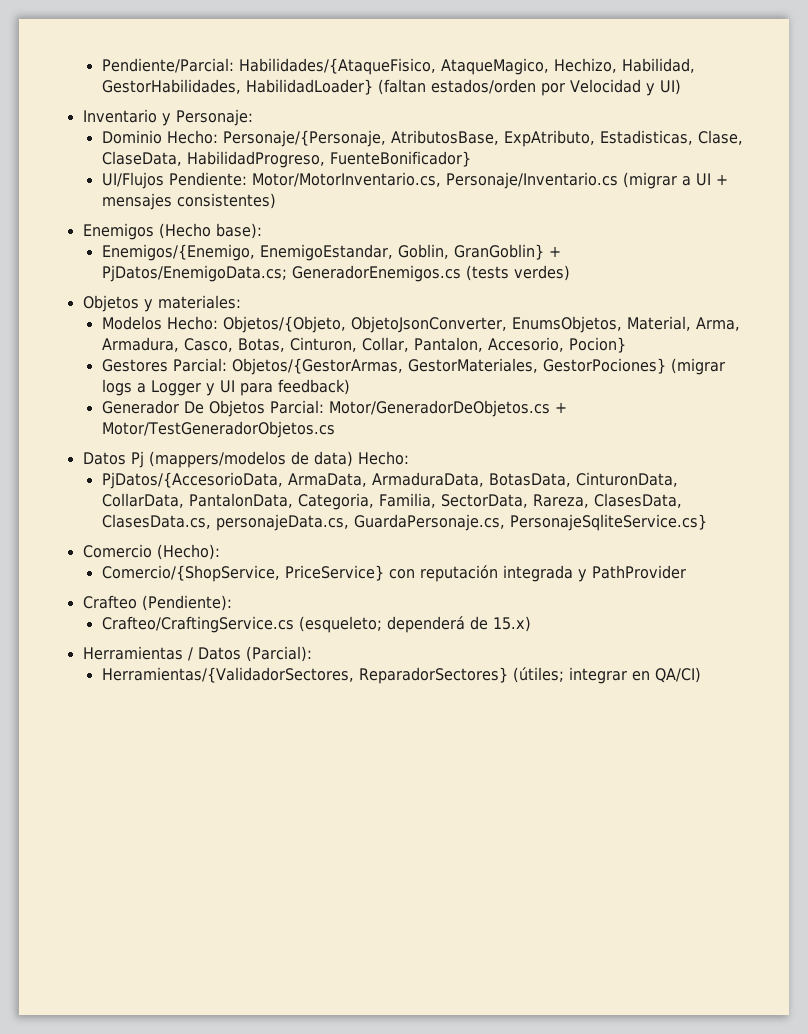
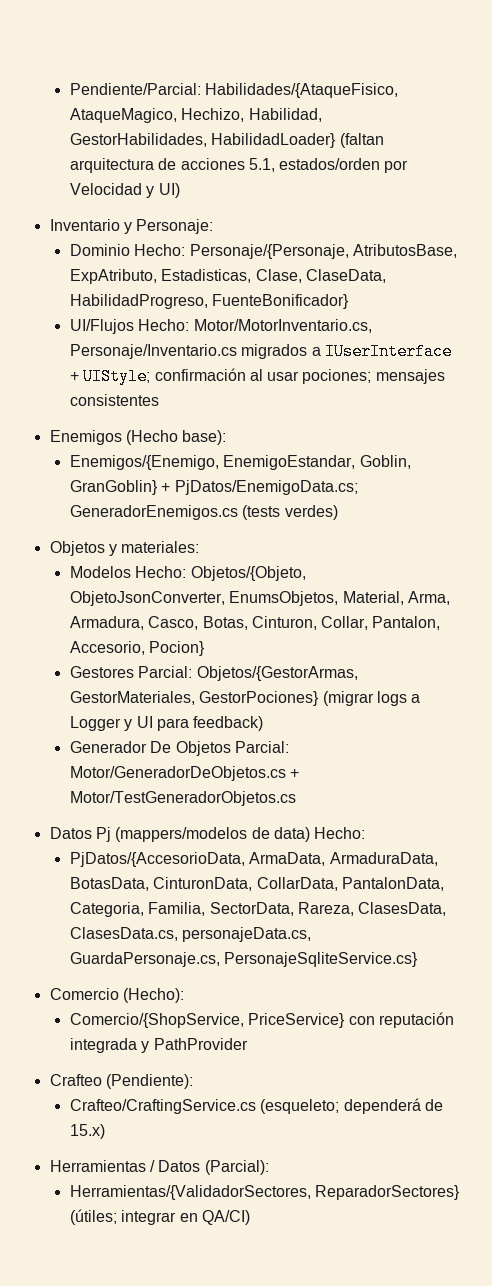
(426, 87) none -> [69,158,275,173] arquitectura de acciones 5.1,
[168,172,247,186] Pendiente: -> [138,319,190,331] Hecho:
[622,172,728,189] [101,193,276,210] (migrar a UI + mensajes consistentes) -> [241,343,452,360] [69,368,445,385] [69,394,159,406] migrados a IUserInterface + UIStyle; confirmación al usar pociones; mensajes consistentes

